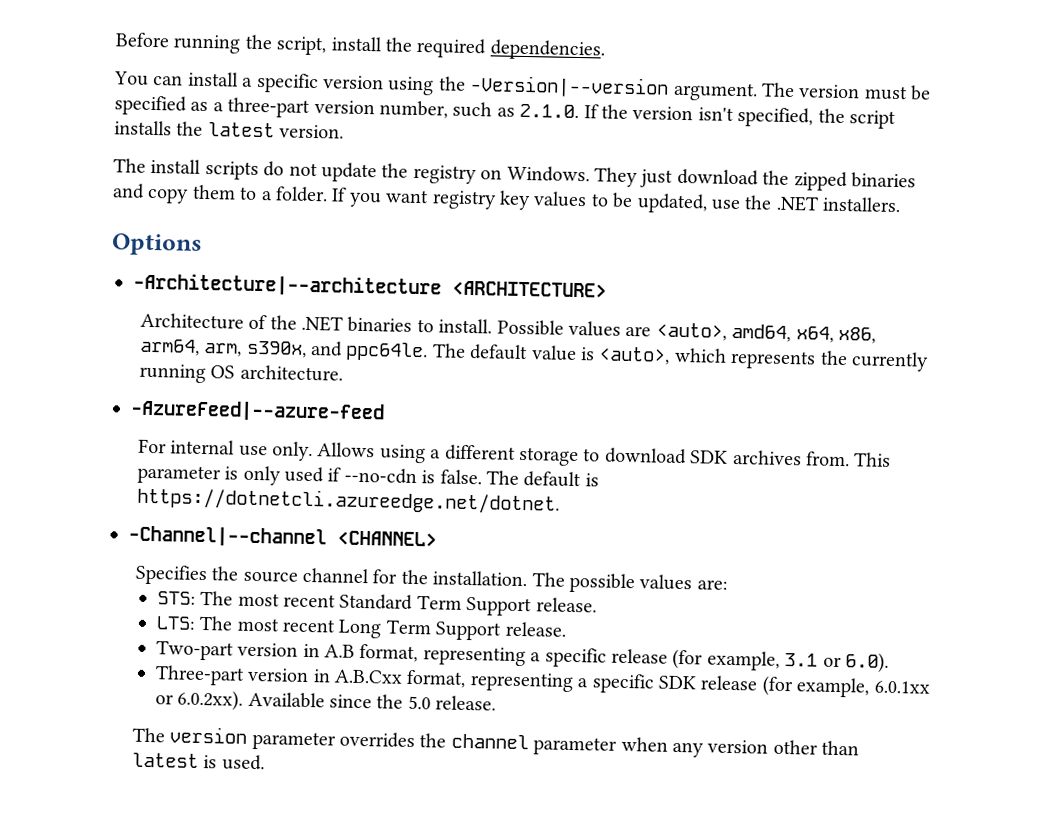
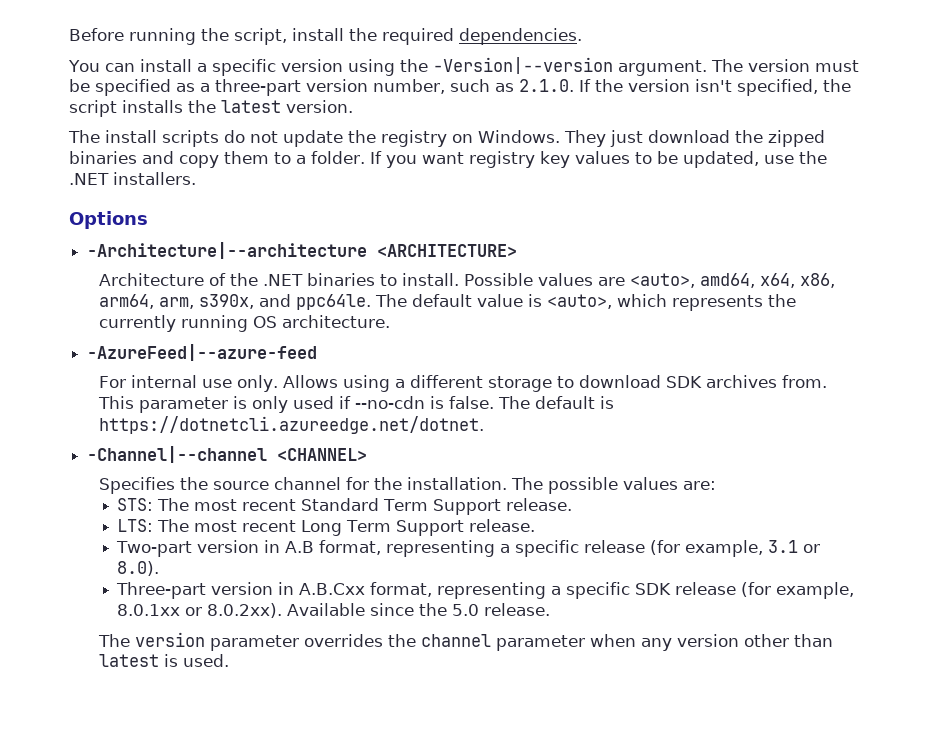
[844,652,889,673] 6.0). -> [117,561,160,576] 8.0).
[873,680,930,694] [154,689,244,711] 6.0.1xx or 6.0.2xx). -> [117,603,283,618] 8.0.1xx or 8.0.2xx).

